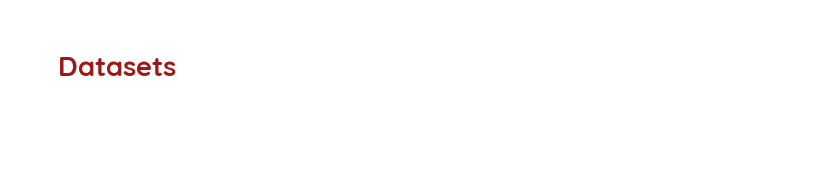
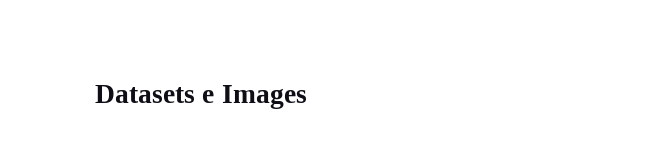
(176, 66) none -> [202,85,307,109] e Images

